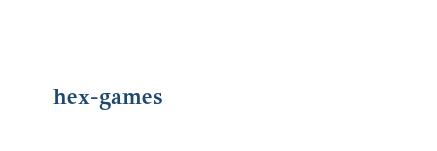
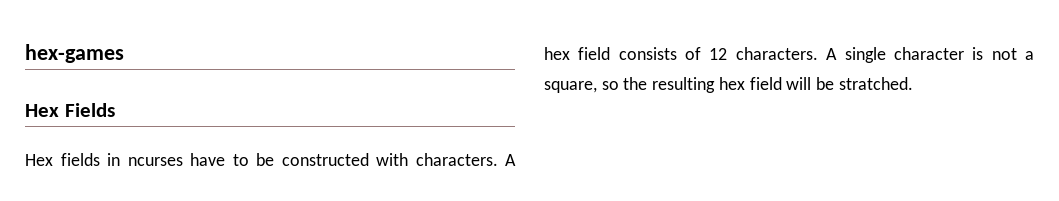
(162, 99) none -> [25,103,115,117] [25,153,516,166] [544,47,1034,63] [544,77,913,93] // Hex Fields // Hex fields in ncurses have to be constructed with characters. A hex field consists of 12 characters. A single character is not a square, so the resulting hex field will be stratched.

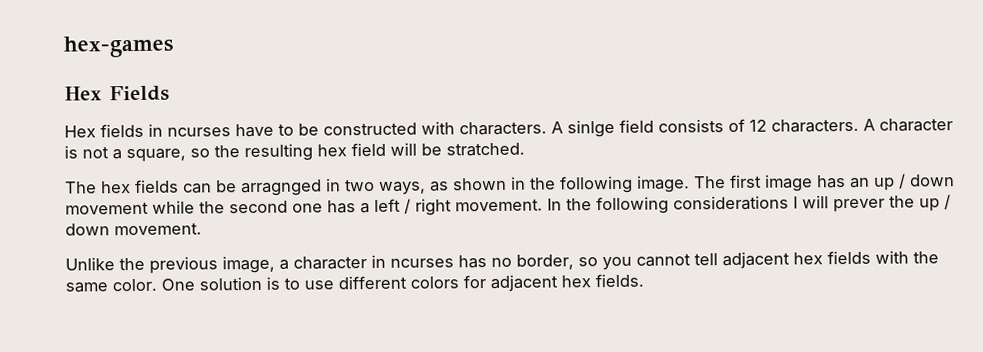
[544,47,570,60] hex -> [567,119,615,138] sinlge
[844,47,886,63] single -> (875, 124) none
(913, 83) none -> [65,173,955,197] [65,194,951,216] [65,222,202,236] [65,250,939,274] [65,273,644,293] // The hex fields can be arragnged in two ways, as shown in the following image. The first image has an up / down movement while the second one has a left / right movement. In the following considerations I will prever the up / down movement. // Unlike the previous image, a character in ncurses has no border, so you cannot tell adjacent hex fields with the same color. One solution is to use different colors for adjacent hex fields.

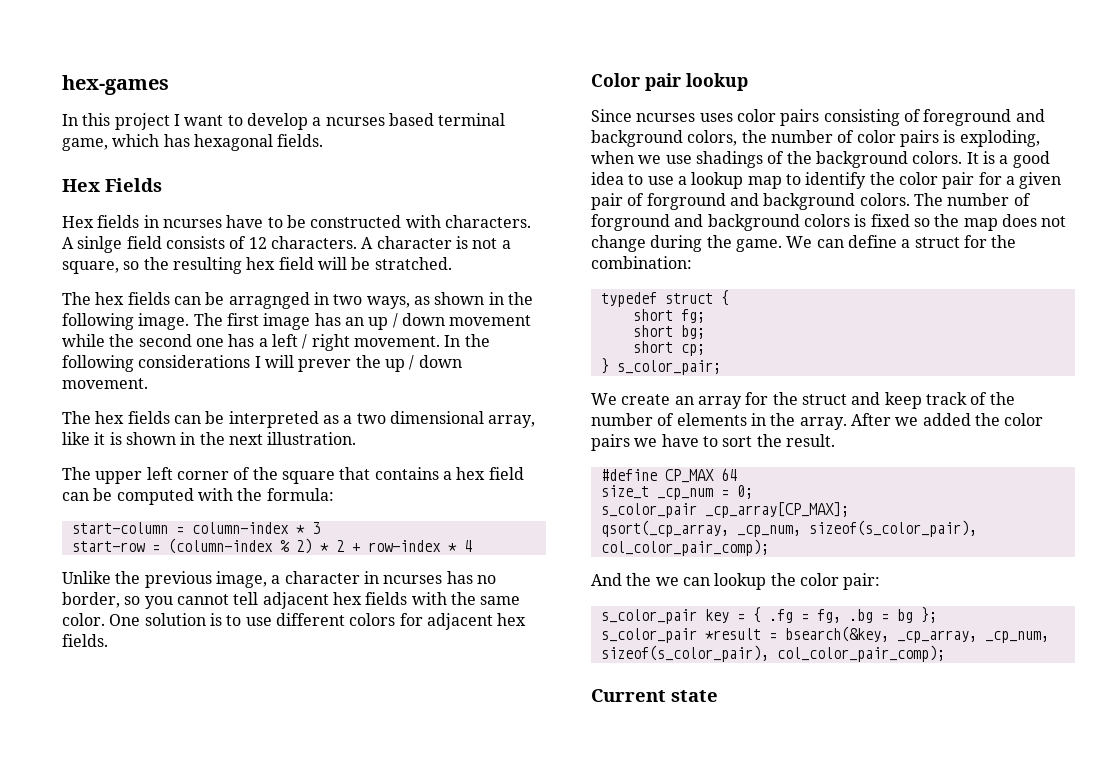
(173, 46) none -> [62,113,506,130] [62,134,324,151] // In this project I want to develop a ncurses based terminal game, which has hexagonal fields.
(202, 229) none -> [62,411,536,428] [62,432,357,445] [62,467,524,484] [62,488,334,505] [71,522,320,534] [71,538,472,554] // The hex fields can be interpreted as a two dimensional array, like it is shown in the next illustration. // The upper left corner of the square that contains a hex field can be computed with the formula: // start-column = column-index * 3 // start-row = (column-index % 2) * 2 + row-index * 4
(644, 280) none -> [591,73,748,91] [591,109,1045,126] [591,130,1040,147] [591,151,1050,168] [591,172,1062,189] [591,193,1031,210] [591,214,1067,231] [591,235,1017,252] [591,256,692,269] [600,290,729,307] [632,309,705,323] [632,325,705,339] [632,341,705,356] [600,358,721,375] [591,392,1015,409] [591,413,1044,430] [591,434,835,451] [600,468,737,483] [600,485,753,500] [600,502,849,518] [600,520,977,537] [600,539,769,556] [591,573,881,590] [600,607,937,624] [600,626,1049,643] [600,645,945,662] [591,689,718,702] // Color pair lookup // Since ncurses uses color pairs consisting of foreground and background colors, the number of color pairs is exploding, when we use shadings of the background colors. It is a good idea to use a lookup map to identify the color pair for a given pair of forground and background colors. The number of forground and background colors is fixed so the map does not change during the game. We can define a struct for the combination: // typedef struct { // short fg; // short bg; // short cp; // } s_color_pair; // We create an array for the struct and keep track of the number of elements in the array. After we added the color pairs we have to sort the result. // #define CP_MAX 64 // size_t _cp_num = 0; // s_color_pair _cp_array[CP_MAX]; // qsort(_cp_array, _cp_num, sizeof(s_color_pair), col_color_pair_comp); // And the we can lookup the color pair: // s_color_pair key = { .fg = fg, .bg = bg }; // s_color_pair *result = bsearch(&key, _cp_array, _cp_num, sizeof(s_color_pair), col_color_pair_comp); // Current state

